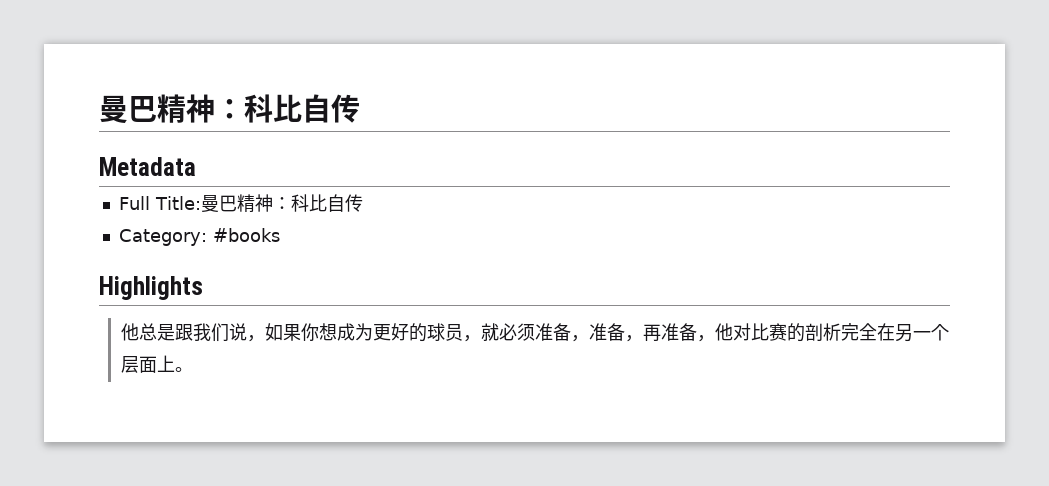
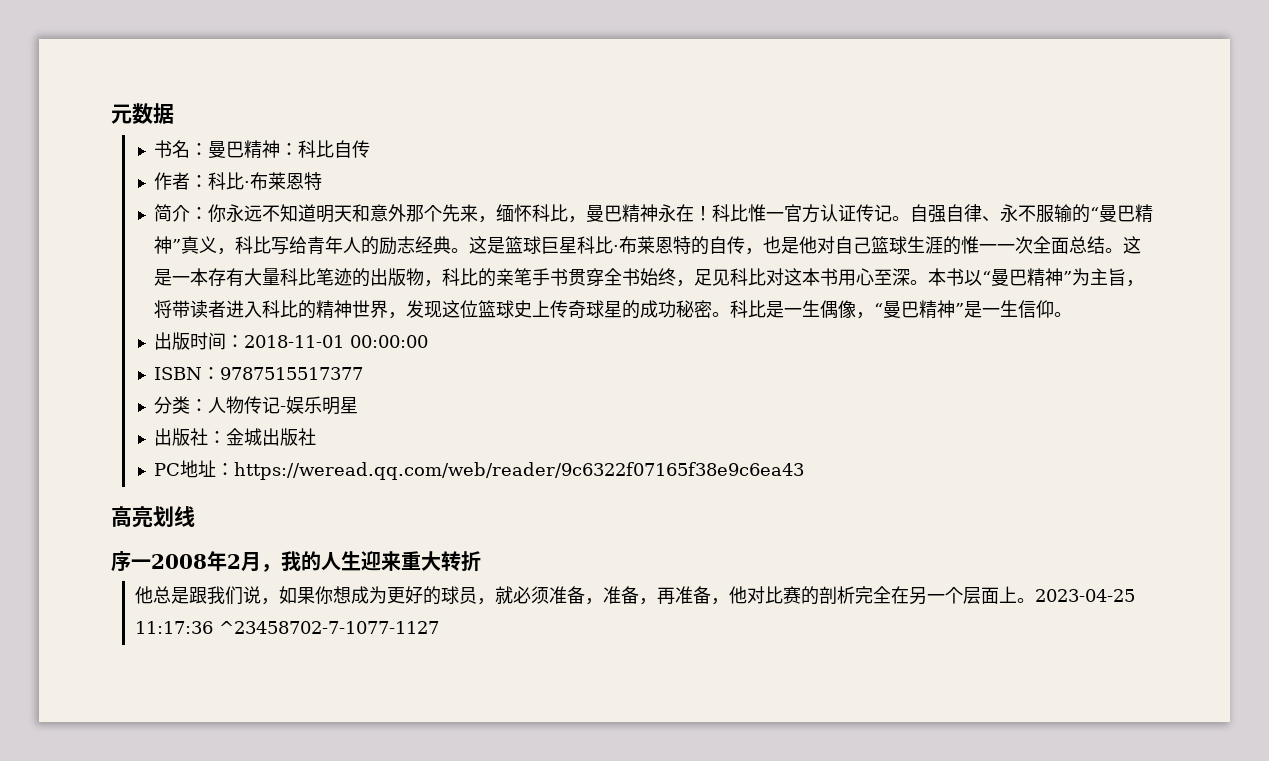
[99,94,360,123] [99,157,196,176] [118,194,363,212] [118,228,280,246] [99,276,203,300] 曼巴精神：科比自传 // Metadata // Full Title:曼巴精神：科比自传 // Category: #books // Highlights -> [111,103,174,124] [154,140,371,158] [154,172,323,190] [154,204,1154,223] [154,236,1142,255] [154,268,1145,287] [154,300,1073,319] [154,332,429,350] [154,367,364,380] [154,396,359,415] [154,428,317,446] [154,460,805,480] [111,506,195,528] [111,551,481,572] 元数据 // 书名：曼巴精神：科比自传 // 作者：科比·布莱恩特 // 简介：你永远不知道明天和意外那个先来，缅怀科比，曼巴精神永在！科比惟一官方认证传记。自强自律、永不服输的“曼巴精神”真义，科比写给青年人的励志经典。这是篮球巨星科比·布莱恩特的自传，也是他对自己篮球生涯的惟一一次全面总结。这是一本存有大量科比笔迹的出版物，科比的亲笔手书贯穿全书始终，足见科比对这本书用心至深。本书以“曼巴精神”为主旨，将带读者进入科比的精神世界，发现这位篮球史上传奇球星的成功秘密。科比是一生偶像，“曼巴精神”是一生信仰。 // 出版时间：2018-11-01 00:00:00 // ISBN：9787515517377 // 分类：人物传记-娱乐明星 // 出版社：金城出版社 // PC地址：https://weread.qq.com/web/reader/9c6322f07165f38e9c6ea43 // 高亮划线 // 序一2008年2月，我的人生迎来重大转折
(193, 369) none -> [1034,589,1135,602] [134,621,439,634] 2023-04-25 11:17:36 ^23458702-7-1077-1127

